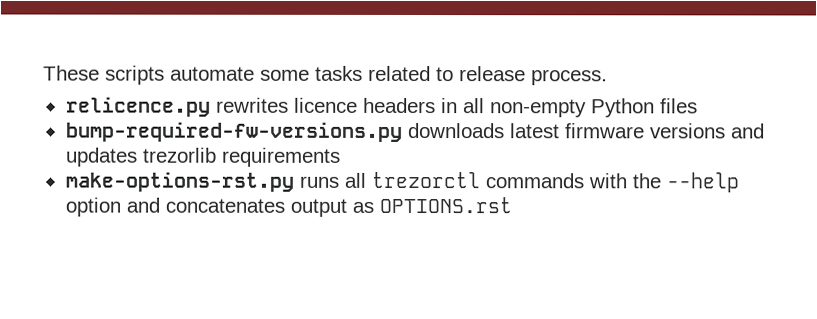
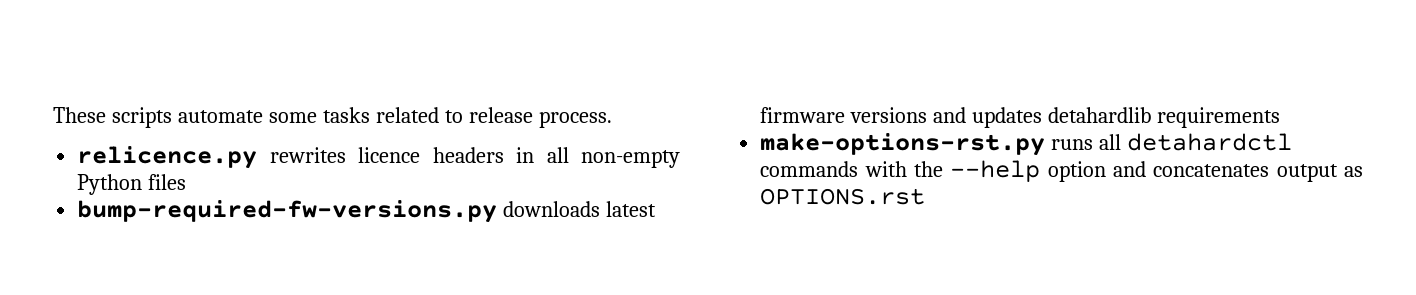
[141,147,217,163] trezorlib -> [1047,107,1151,123] detahardlib
[370,171,480,189] trezorctl -> [1127,133,1293,151] detahardctl

